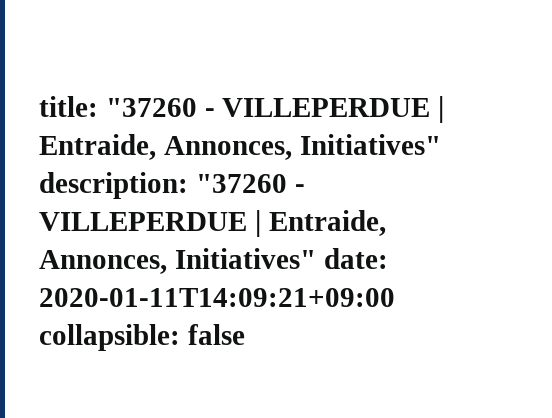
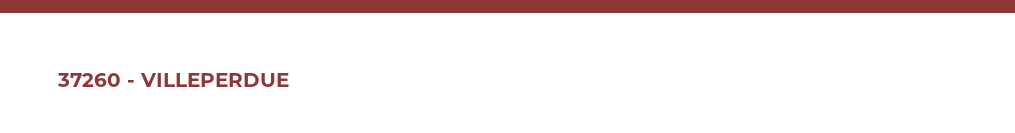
[39,96,445,123] [39,134,441,160] [39,172,305,199] [39,210,386,237] [39,248,388,274] [39,288,395,307] [39,324,245,351] title: "37260 - VILLEPERDUE | Entraide, Annonces, Initiatives" description: "37260 - VILLEPERDUE | Entraide, Annonces, Initiatives" date: 2020-01-11T14:09:21+09:00 collapsible: false -> [57,73,289,87] 37260 - VILLEPERDUE

